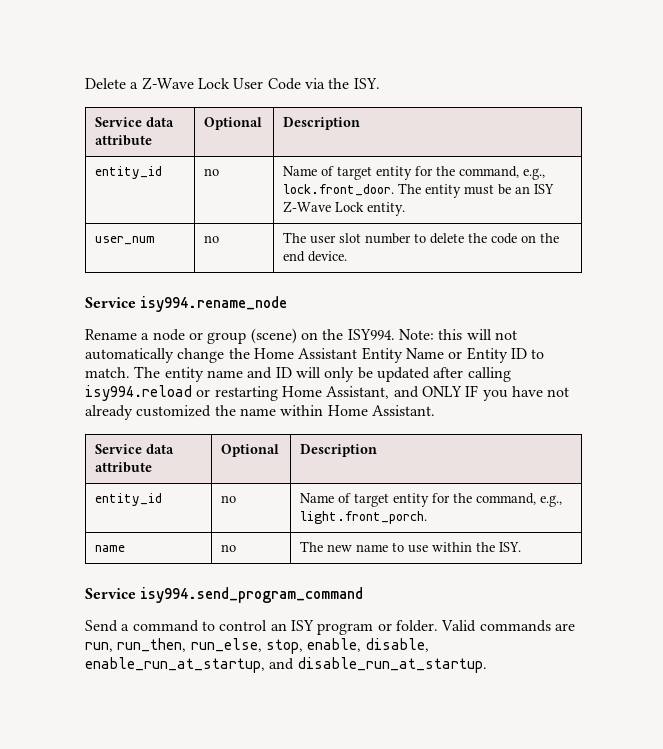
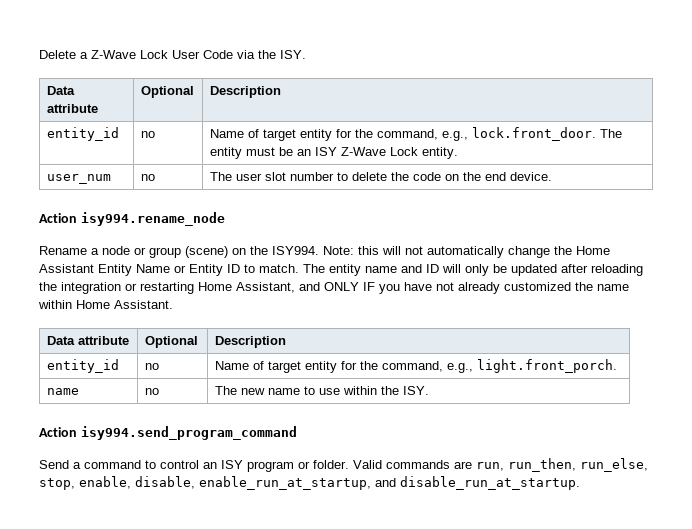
[94,117,174,127] Service data -> [46,86,75,95] Data
[85,297,136,308] Service -> [39,213,77,223] Action
[467,367,511,382] [85,385,192,401] calling isy994.reload -> [591,264,643,276] [39,282,121,294] reloading the integration
[94,444,174,454] Service data -> [46,336,75,345] Data
[85,588,136,599] Service -> [39,427,77,437] Action

